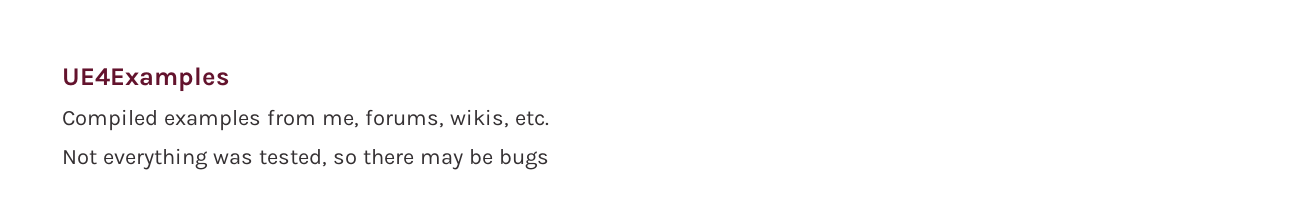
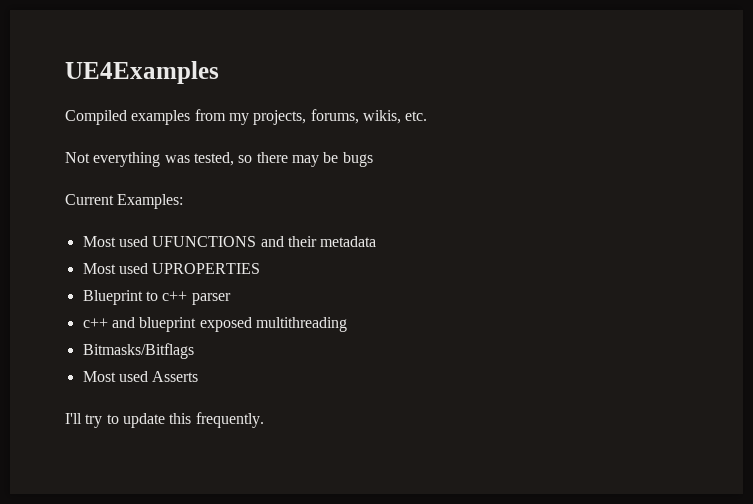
[321,114,359,128] me, -> [228,110,307,125] my projects,
(549, 159) none -> [65,194,184,209] [82,236,377,247] [82,263,261,274] [82,290,231,305] [82,317,347,332] [82,343,194,359] [82,371,199,382] [65,412,264,428] // Current Examples: // Most used UFUNCTIONS and their metadata // Most used UPROPERTIES // Blueprint to c++ parser // c++ and blueprint exposed multithreading // Bitmasks/Bitflags // Most used Asserts // I'll try to update this frequently.

